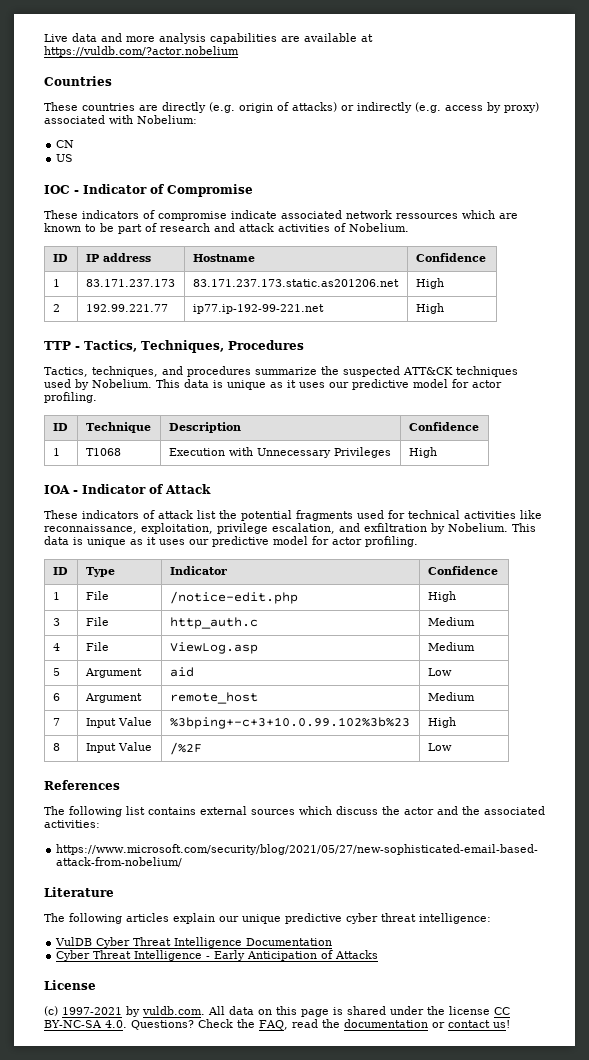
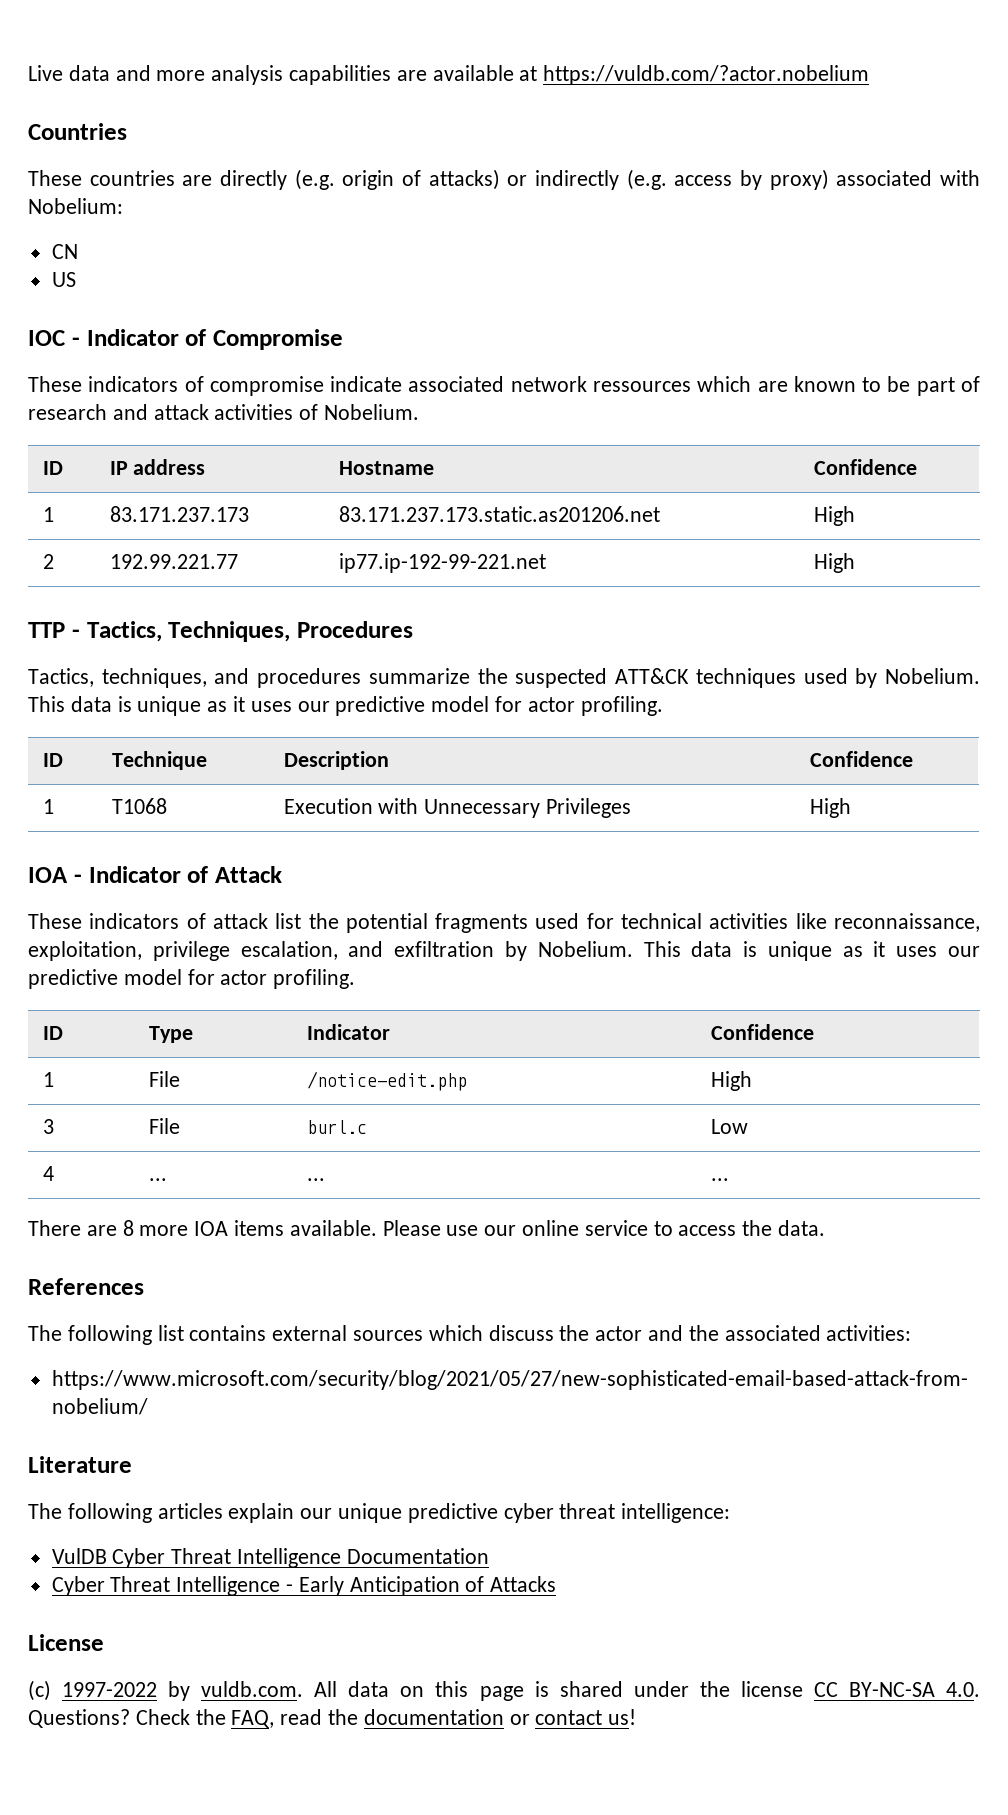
[169,617,258,629] [427,617,475,626] http_auth.c | Medium -> [306,1120,367,1134] [710,1119,748,1134] burl.c | Low
[85,642,109,651] [169,642,258,654] [427,642,475,651] [52,668,60,676] [84,668,142,678] [169,667,194,677] [427,668,452,676] [52,693,60,701] [84,693,142,703] [169,692,258,704] [427,692,475,701] [52,718,60,726] [85,717,152,728] [169,717,410,729] [427,717,456,728] [52,743,60,751] [85,742,152,753] [169,742,202,755] [427,743,452,751] File | ViewLog.asp | Medium // 5 | Argument | aid | Low // 6 | Argument | remote_host | Medium // 7 | Input Value | %3bping+-c+3+10.0.99.102%3b%23 | High // 8 | Input Value | /%2F | Low -> [148,1178,167,1181] [306,1178,325,1181] [710,1178,729,1181] [28,1220,826,1236] ... | ... | ... // There are 8 more IOA items available. Please use our online service to access the data.
[62,1007,122,1015] 1997-2021 -> [62,1682,158,1697] 1997-2022

